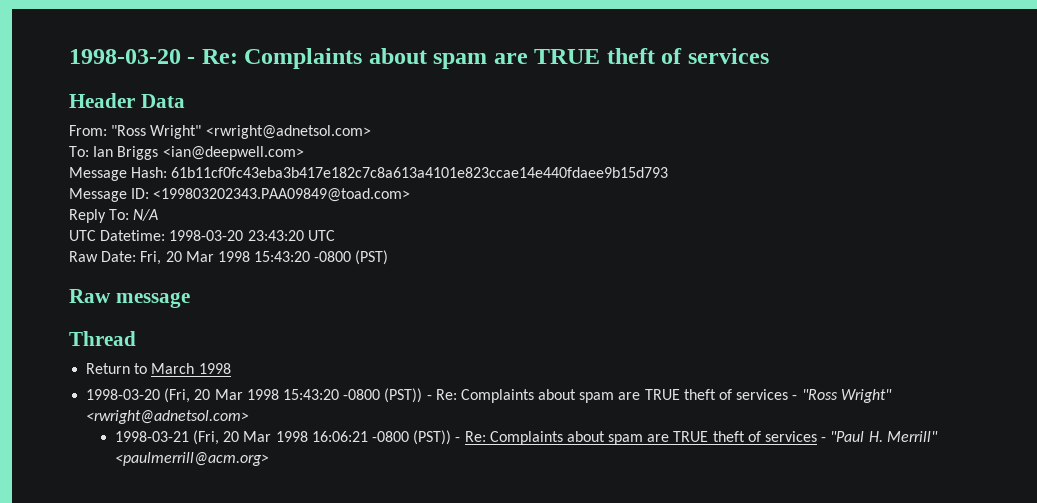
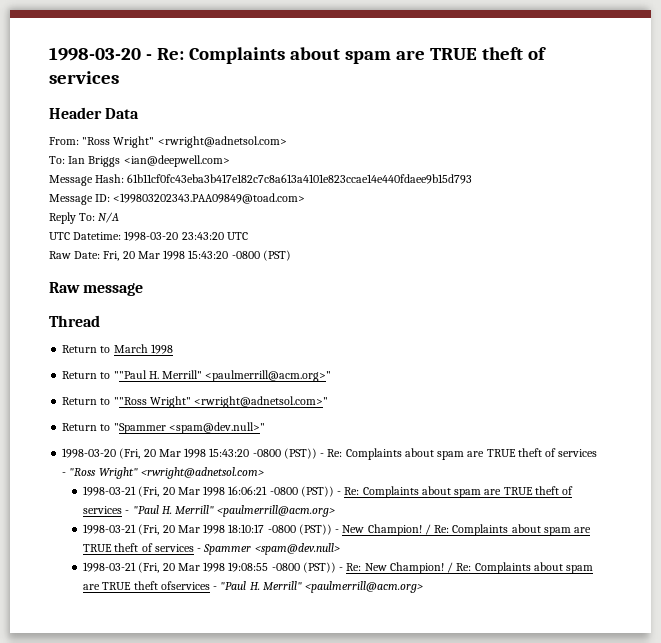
(231, 368) none -> [62,370,332,382] [62,396,329,408] [62,422,265,434] // Return to ""Paul H. Merrill" <paulmerrill@acm.org>" // Return to ""Ross Wright" <rwright@adnetsol.com>" // Return to "Spammer <spam@dev.null>"
(269, 459) none -> [83,524,592,536] [83,543,340,555] [83,562,594,574] [83,581,424,593] // 1998-03-21 (Fri, 20 Mar 1998 18:10:17 -0800 (PST)) - New Champion! / Re: Complaints about spam are TRUE theft of services - Spammer <spam@dev.null> // 1998-03-21 (Fri, 20 Mar 1998 19:08:55 -0800 (PST)) - Re: New Champion! / Re: Complaints about spam are TRUE theft ofservices - "Paul H. Merrill" <paulmerrill@acm.org>

